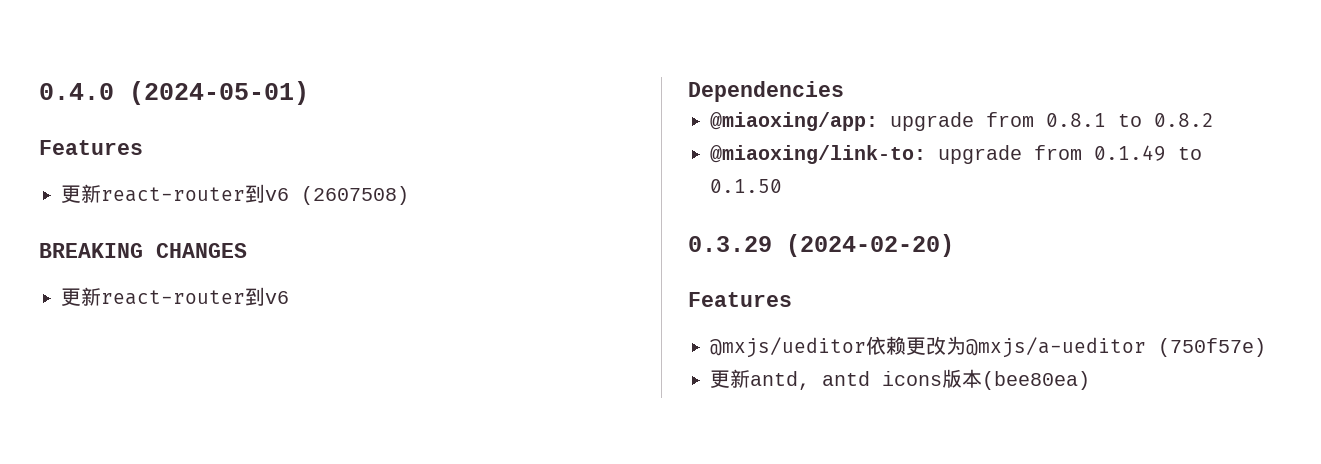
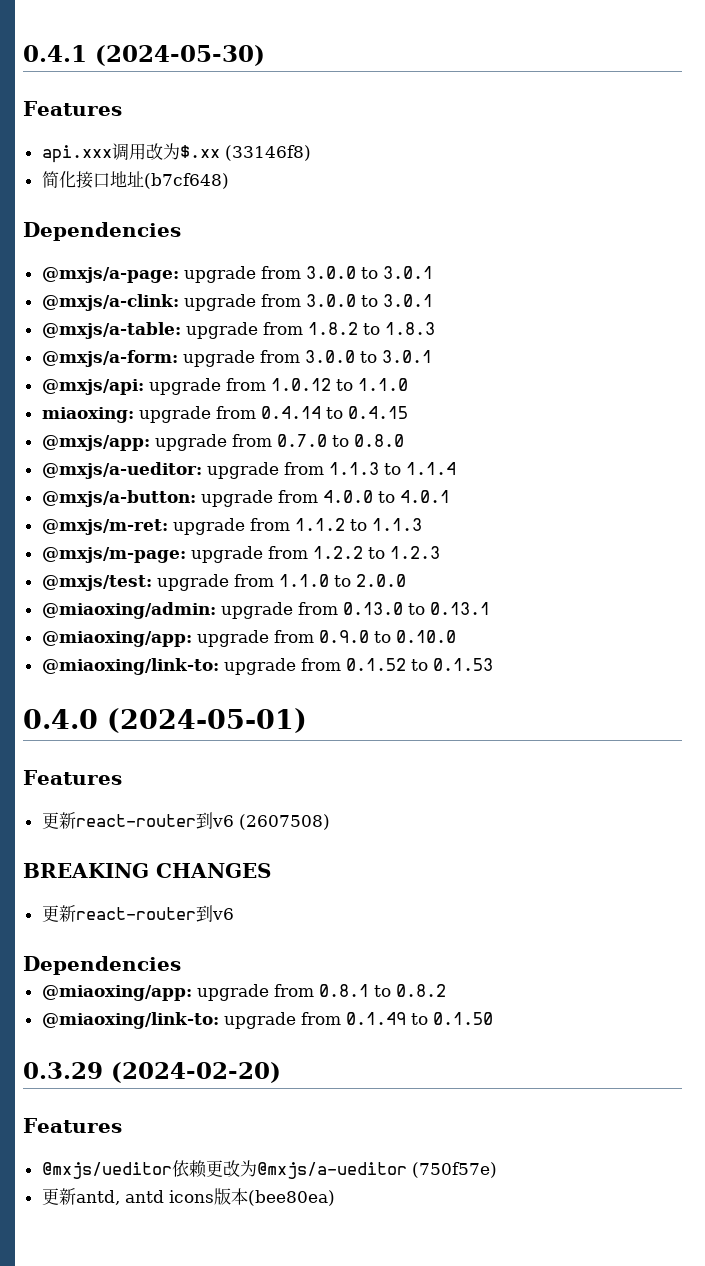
(39, 91) none -> [23,45,265,66] [23,101,122,116] [41,143,311,163] [41,171,229,189] [23,222,181,241] [41,266,433,283] [41,294,433,311] [41,322,435,339] [41,350,432,367] [41,378,408,395] [41,406,408,423] [41,434,404,451] [41,462,456,479] [41,490,450,507] [41,518,422,535] [41,546,440,563] [41,574,406,591] [41,602,490,619] [41,630,456,647] [41,658,493,675] 0.4.1 (2024-05-30) // Features // api.xxx调用改为$.xx (33146f8) // 简化接口地址(b7cf648) // Dependencies // @mxjs/a-page: upgrade from 3.0.0 to 3.0.1 // @mxjs/a-clink: upgrade from 3.0.0 to 3.0.1 // @mxjs/a-table: upgrade from 1.8.2 to 1.8.3 // @mxjs/a-form: upgrade from 3.0.0 to 3.0.1 // @mxjs/api: upgrade from 1.0.12 to 1.1.0 // miaoxing: upgrade from 0.4.14 to 0.4.15 // @mxjs/app: upgrade from 0.7.0 to 0.8.0 // @mxjs/a-ueditor: upgrade from 1.1.3 to 1.1.4 // @mxjs/a-button: upgrade from 4.0.0 to 4.0.1 // @mxjs/m-ret: upgrade from 1.1.2 to 1.1.3 // @mxjs/m-page: upgrade from 1.2.2 to 1.2.3 // @mxjs/test: upgrade from 1.1.0 to 2.0.0 // @miaoxing/admin: upgrade from 0.13.0 to 0.13.1 // @miaoxing/app: upgrade from 0.9.0 to 0.10.0 // @miaoxing/link-to: upgrade from 0.1.52 to 0.1.53 //

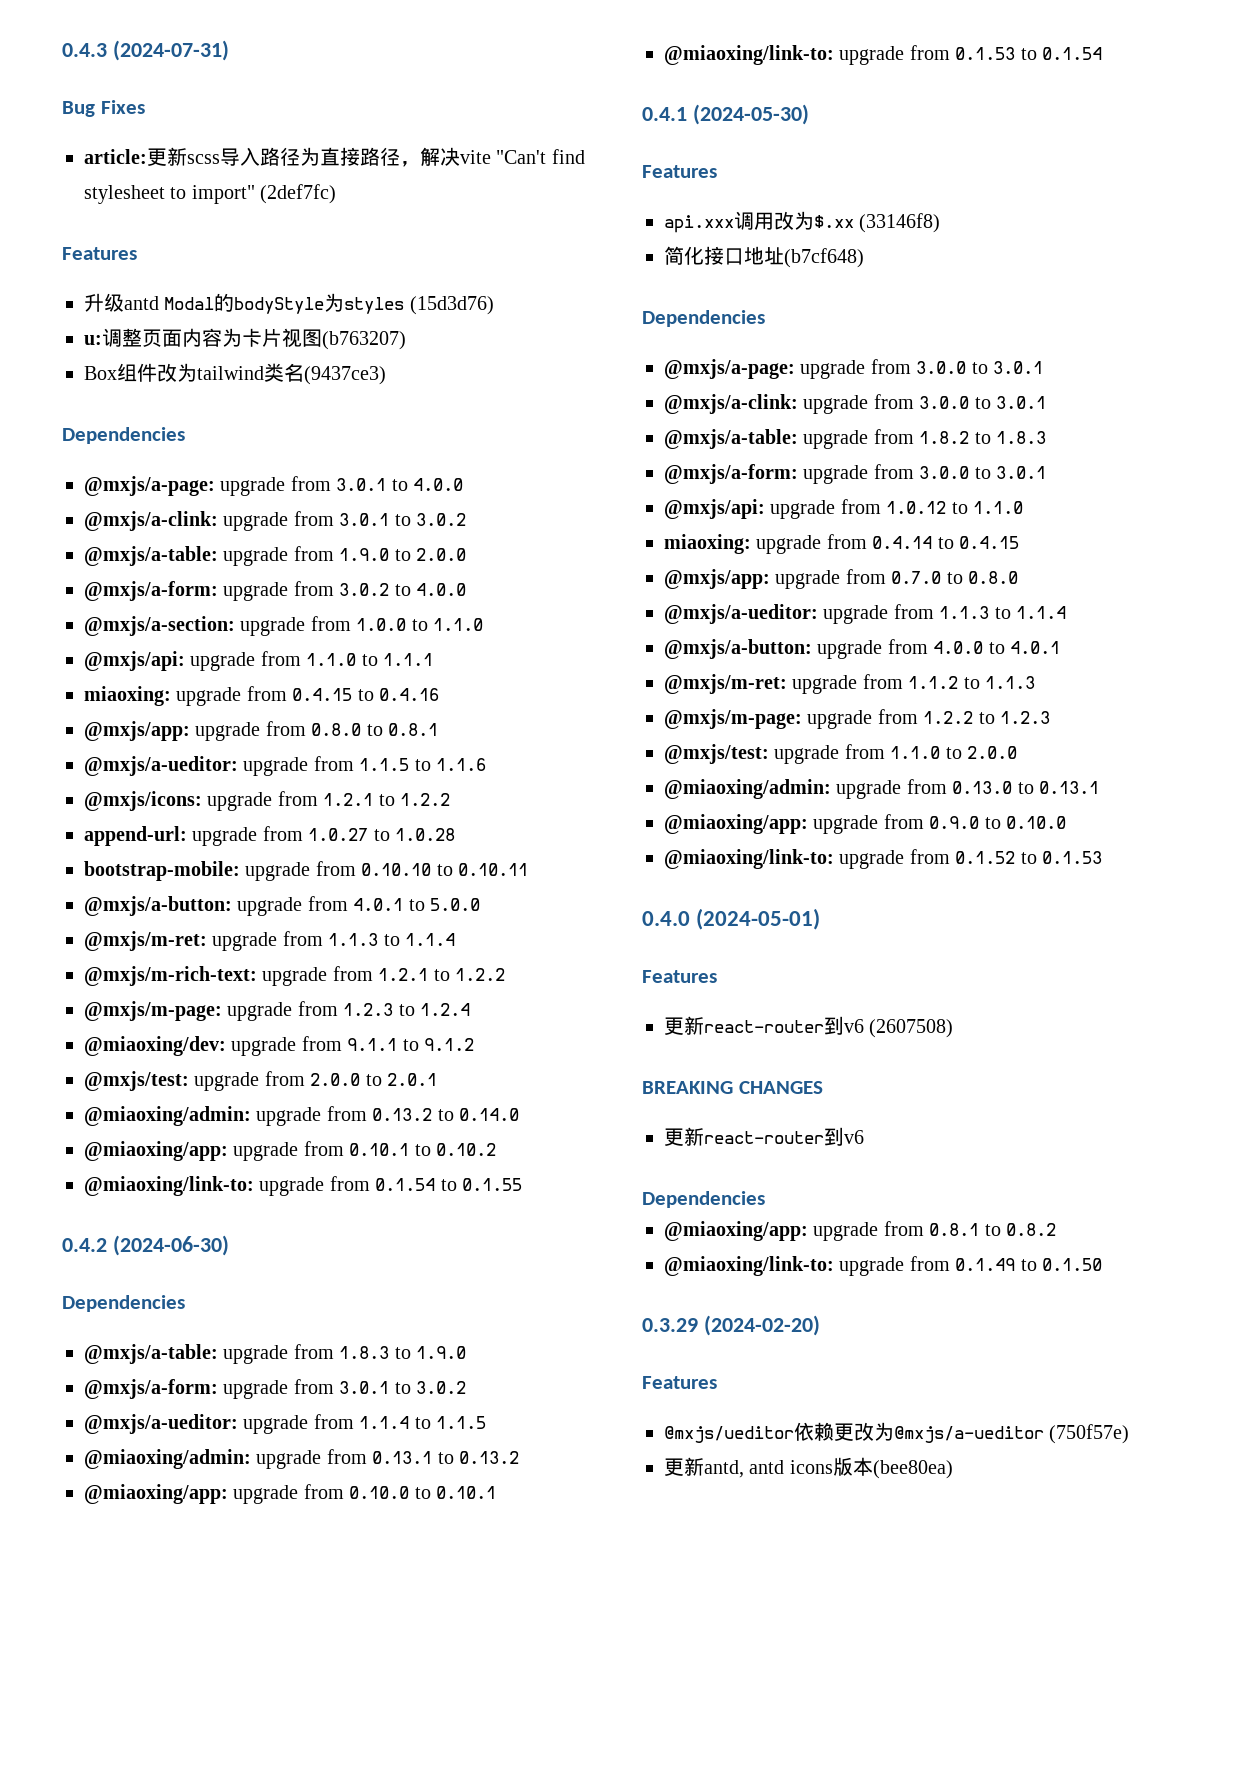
(23, 53) none -> [62,40,229,61] [62,100,145,117] [84,147,585,167] [84,184,337,204] [62,247,137,260] [84,293,494,315] [84,328,406,350] [84,363,386,385] [62,427,185,444] [84,476,463,496] [84,511,466,531] [84,546,466,566] [84,581,466,601] [84,616,483,636] [84,651,433,671] [84,686,439,706] [84,721,438,741] [84,756,486,776] [84,791,450,811] [84,826,455,846] [84,861,528,881] [84,896,480,916] [84,931,455,951] [84,966,505,986] [84,1001,470,1021] [84,1036,474,1056] [84,1071,437,1091] [84,1106,519,1126] [84,1141,496,1161] [84,1176,522,1196] [62,1235,229,1256] [62,1295,185,1312] [84,1344,466,1364] [84,1379,466,1399] [84,1414,486,1434] [84,1449,519,1469] [84,1484,496,1504] [664,45,1102,65] 0.4.3 (2024-07-31) // Bug Fixes // article:更新scss导入路径为直接路径，解决vite "Can't find stylesheet to import" (2def7fc) // Features // 升级antd Modal的bodyStyle为styles (15d3d76) // u:调整页面内容为卡片视图(b763207) // Box组件改为tailwind类名(9437ce3) // Dependencies // @mxjs/a-page: upgrade from 3.0.1 to 4.0.0 // @mxjs/a-clink: upgrade from 3.0.1 to 3.0.2 // @mxjs/a-table: upgrade from 1.9.0 to 2.0.0 // @mxjs/a-form: upgrade from 3.0.2 to 4.0.0 // @mxjs/a-section: upgrade from 1.0.0 to 1.1.0 // @mxjs/api: upgrade from 1.1.0 to 1.1.1 // miaoxing: upgrade from 0.4.15 to 0.4.16 // @mxjs/app: upgrade from 0.8.0 to 0.8.1 // @mxjs/a-ueditor: upgrade from 1.1.5 to 1.1.6 // @mxjs/icons: upgrade from 1.2.1 to 1.2.2 // append-url: upgrade from 1.0.27 to 1.0.28 // bootstrap-mobile: upgrade from 0.10.10 to 0.10.11 // @mxjs/a-button: upgrade from 4.0.1 to 5.0.0 // @mxjs/m-ret: upgrade from 1.1.3 to 1.1.4 // @mxjs/m-rich-text: upgrade from 1.2.1 to 1.2.2 // @mxjs/m-page: upgrade from 1.2.3 to 1.2.4 // @miaoxing/dev: upgrade from 9.1.1 to 9.1.2 // @mxjs/test: upgrade from 2.0.0 to 2.0.1 // @miaoxing/admin: upgrade from 0.13.2 to 0.14.0 // @miaoxing/app: upgrade from 0.10.1 to 0.10.2 // @miaoxing/link-to: upgrade from 0.1.54 to 0.1.55 // 0.4.2 (2024-06-30) // Dependencies // @mxjs/a-table: upgrade from 1.8.3 to 1.9.0 // @mxjs/a-form: upgrade from 3.0.1 to 3.0.2 // @mxjs/a-ueditor: upgrade from 1.1.4 to 1.1.5 // @miaoxing/admin: upgrade from 0.13.1 to 0.13.2 // @miaoxing/app: upgrade from 0.10.0 to 0.10.1 // @miaoxing/link-to: upgrade from 0.1.53 to 0.1.54 //

